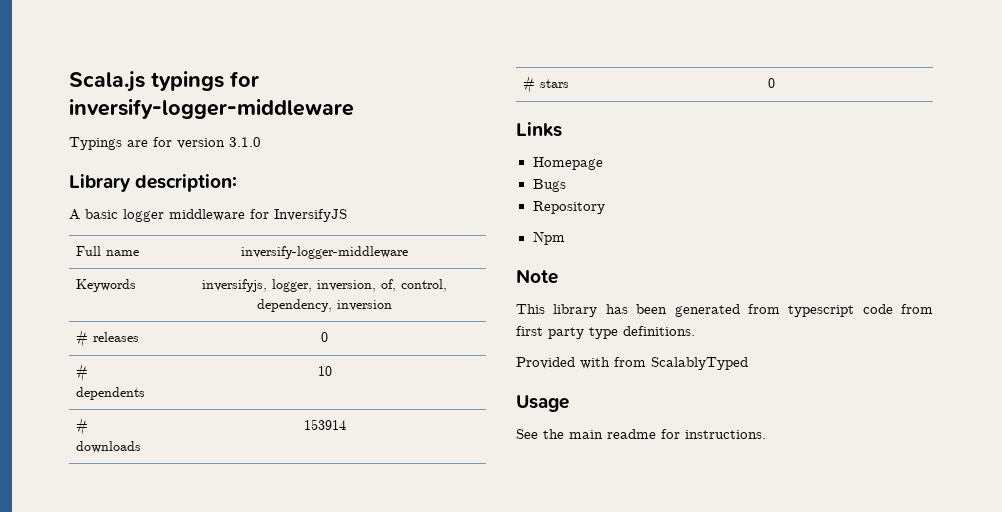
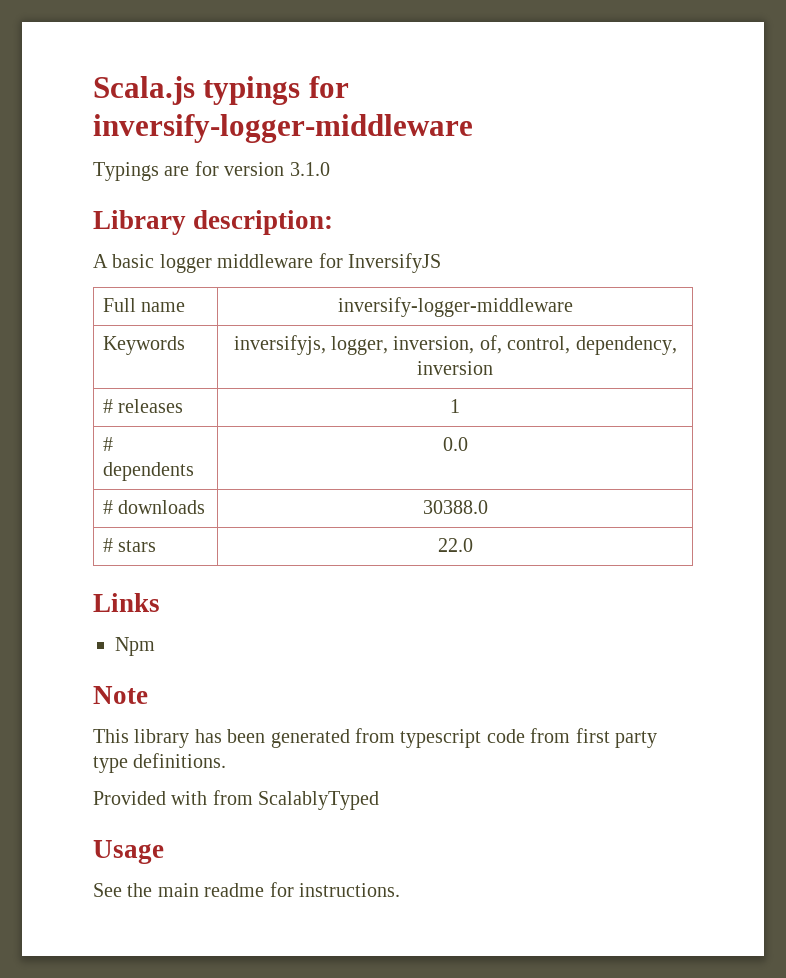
[321,332,328,342] 0 -> [450,399,460,413] 1
[317,366,332,376] 10 -> [442,437,468,451] 0.0
[303,419,346,430] 153914 -> [422,500,488,514] 30388.0
[768,78,775,88] 0 -> [437,538,473,552] 22.0
[532,157,603,170] [532,179,566,192] [532,201,605,214] // Homepage // Bugs // Repository -> (160, 602) none

